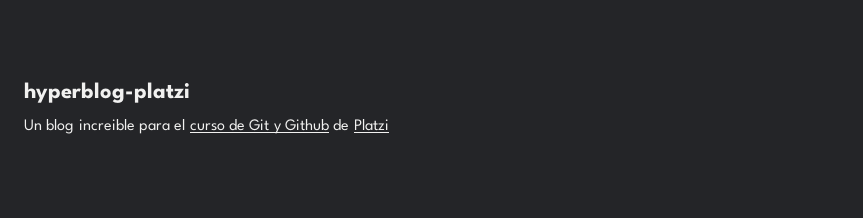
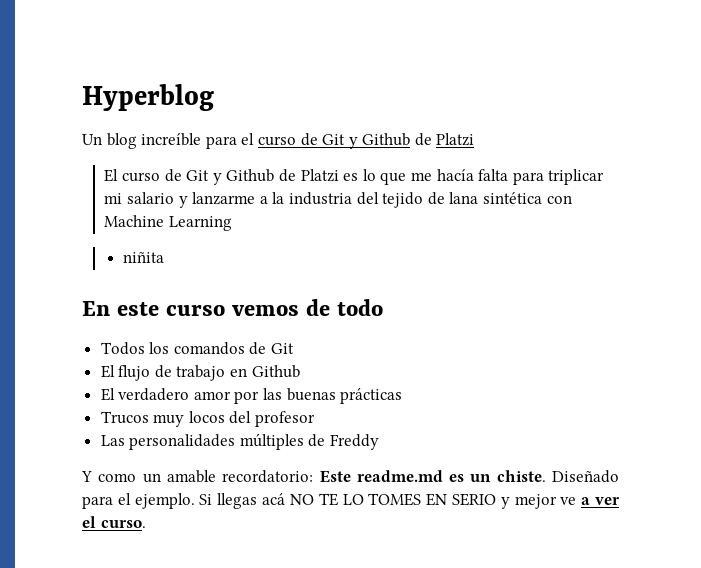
[24,82,190,103] hyperblog-platzi -> [82,84,214,111] Hyperblog
[78,119,135,131] increible -> [141,133,202,146] increíble
(389, 125) none -> [104,169,605,185] [104,192,572,208] [104,215,233,231] [123,252,165,263] [82,299,384,316] [100,342,295,355] [100,365,300,381] [100,388,403,404] [100,411,316,427] [100,433,380,450] [81,470,619,483] [82,493,620,509] [82,516,146,528] // El curso de Git y Github de Platzi es lo que me hacía falta para triplicar mi salario y lanzarme a la industria del tejido de lana sintética con Machine Learning // niñita // En este curso vemos de todo // Todos los comandos de Git // El flujo de trabajo en Github // El verdadero amor por las buenas prácticas // Trucos muy locos del profesor // Las personalidades múltiples de Freddy // Y como un amable recordatorio: Este readme.md es un chiste. Diseñado para el ejemplo. Si llegas acá NO TE LO TOMES EN SERIO y mejor ve a ver el curso.

